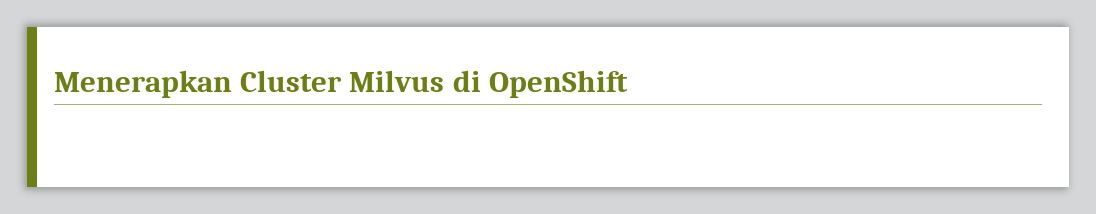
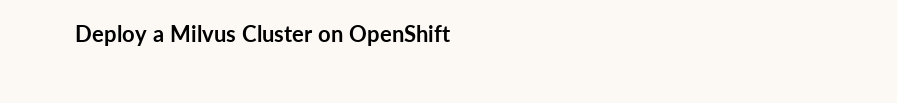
[54,70,481,98] Menerapkan Cluster Milvus di -> [75,25,343,46] Deploy a Milvus Cluster on

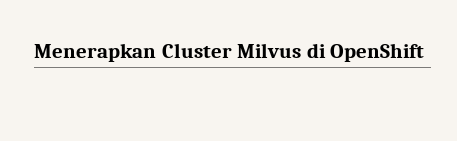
[75,25,343,46] Deploy a Milvus Cluster on -> [34,43,326,62] Menerapkan Cluster Milvus di

